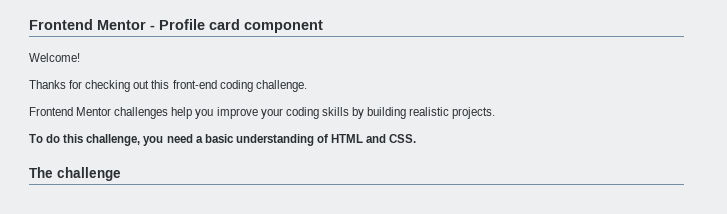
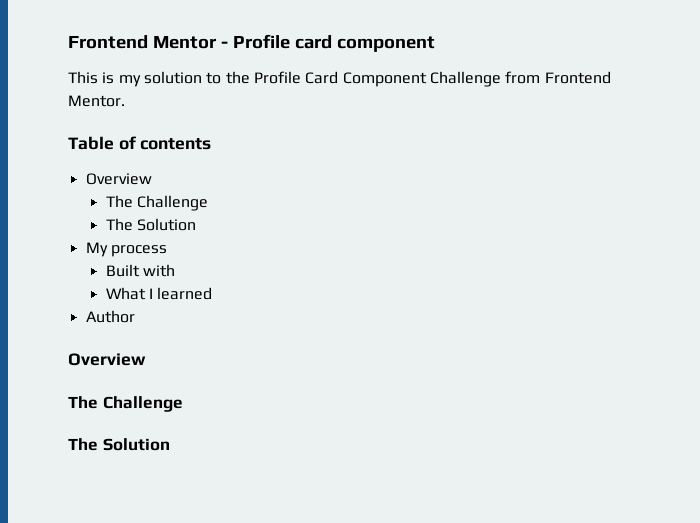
[29,53,80,62] [29,80,307,92] [29,107,496,119] [29,134,417,146] [29,167,121,181] Welcome! // Thanks for checking out this front-end coding challenge. // Frontend Mentor challenges help you improve your coding skills by building realistic projects. // To do this challenge, you need a basic understanding of HTML and CSS. // The challenge -> [68,71,611,87] [68,95,125,107] [68,136,212,150] [85,173,152,185] [105,195,208,211] [105,218,196,231] [85,242,167,257] [105,264,175,277] [105,287,213,300] [85,310,135,323] [68,353,146,366] [68,396,183,412] [68,438,170,451] This is my solution to the Profile Card Component Challenge from Frontend Mentor. // Table of contents // Overview // The Challenge // The Solution // My process // Built with // What I learned // Author // Overview // The Challenge // The Solution

